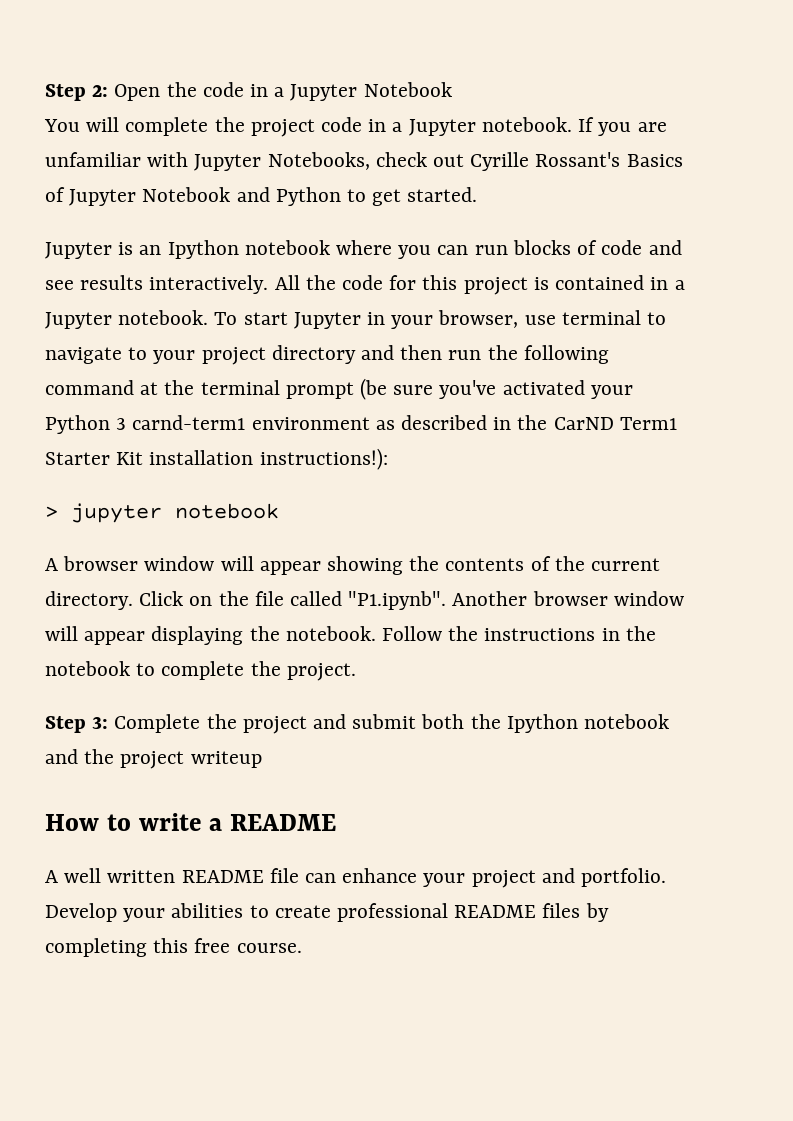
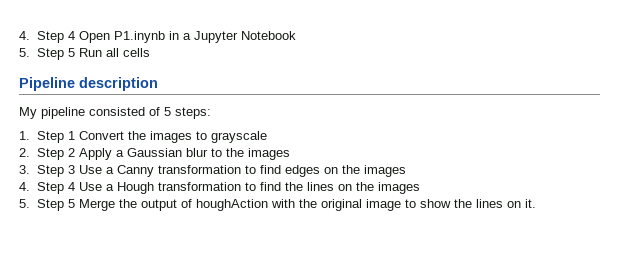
[45,82,244,101] Step 2: Open the code -> [19,31,165,43] 4. Step 4 Open P1.inynb
[44,117,667,137] [45,152,683,171] [45,187,478,206] [45,240,682,259] [45,275,685,295] [45,310,667,329] [45,345,609,365] [45,378,633,400] [45,415,677,434] [45,448,388,470] [45,503,279,523] [45,556,661,575] [45,591,684,610] [45,626,656,645] [45,661,356,681] [45,714,670,734] [45,749,262,769] [45,813,337,831] [45,868,667,888] [45,903,609,922] [45,938,302,957] You will complete the project code in a Jupyter notebook. If you are unfamiliar with Jupyter Notebooks, check out Cyrille Rossant's Basics of Jupyter Notebook and Python to get started. // Jupyter is an Ipython notebook where you can run blocks of code and see results interactively. All the code for this project is contained in a Jupyter notebook. To start Jupyter in your browser, use terminal to navigate to your project directory and then run the following command at the terminal prompt (be sure you've activated your Python 3 carnd-term1 environment as described in the CarND Term1 Starter Kit installation instructions!): // > jupyter notebook // A browser window will appear showing the contents of the current directory. Click on the file called "P1.ipynb". Another browser window will appear displaying the notebook. Follow the instructions in the notebook to complete the project. // Step 3: Complete the project and submit both the Ipython notebook and the project writeup // How to write a README // A well written README file can enhance your project and portfolio. Develop your abilities to create professional README files by completing this free course. -> [19,48,150,60] [19,77,158,91] [19,107,211,119] [19,131,267,143] [19,148,290,160] [19,165,406,177] [19,182,420,194] [19,199,536,211] 5. Step 5 Run all cells // Pipeline description // My pipeline consisted of 5 steps: // 1. Step 1 Convert the images to grayscale // 2. Step 2 Apply a Gaussian blur to the images // 3. Step 3 Use a Canny transformation to find edges on the images // 4. Step 4 Use a Hough transformation to find the lines on the images // 5. Step 5 Merge the output of houghAction with the original image to show the lines on it.

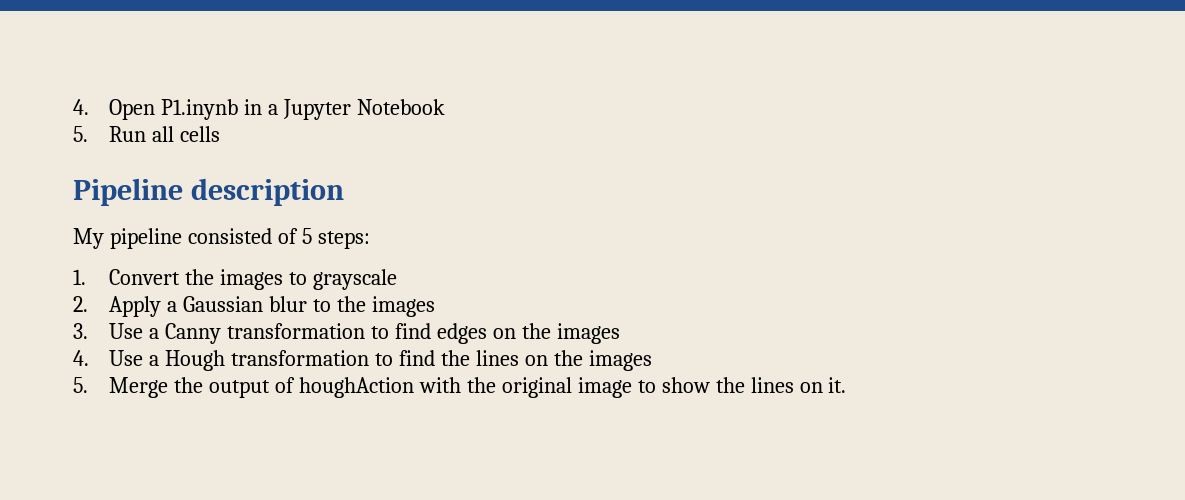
[19,31,75,43] 4. Step 4 -> [73,99,89,115] 4.
[36,48,75,60] Step 5 -> (88, 134) none
[36,131,75,143] Step 1 -> (86, 277) none
[36,148,75,160] Step 2 -> (88, 304) none
[36,165,75,177] Step 3 -> (88, 331) none
[36,182,75,194] Step 4 -> (89, 358) none
[36,199,75,211] Step 5 -> (88, 385) none

